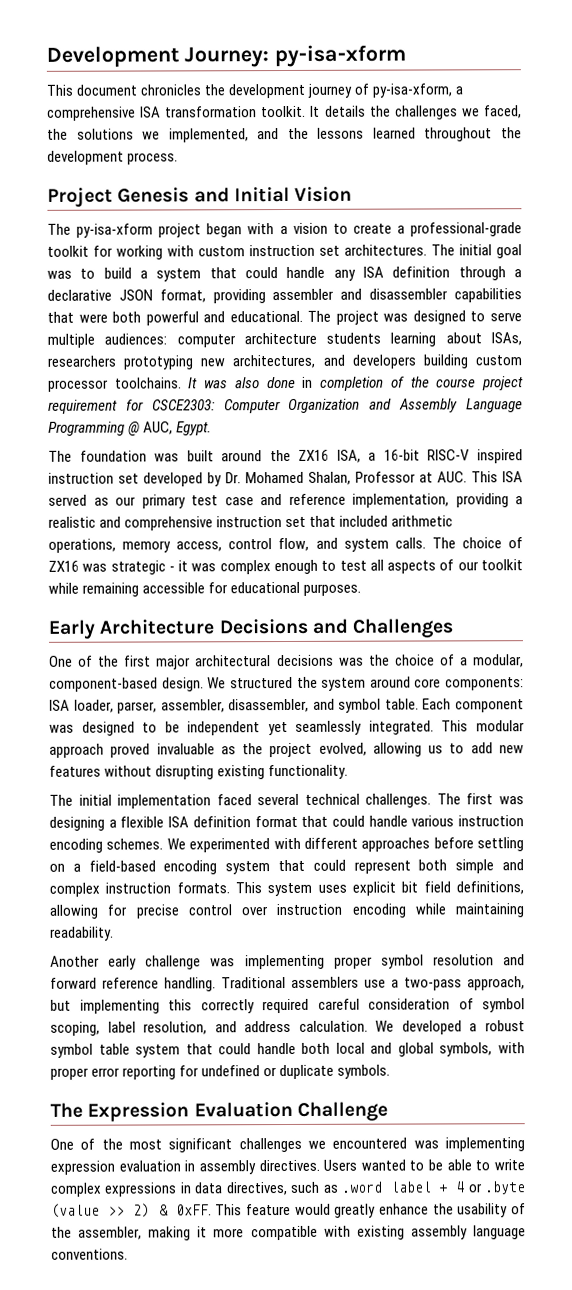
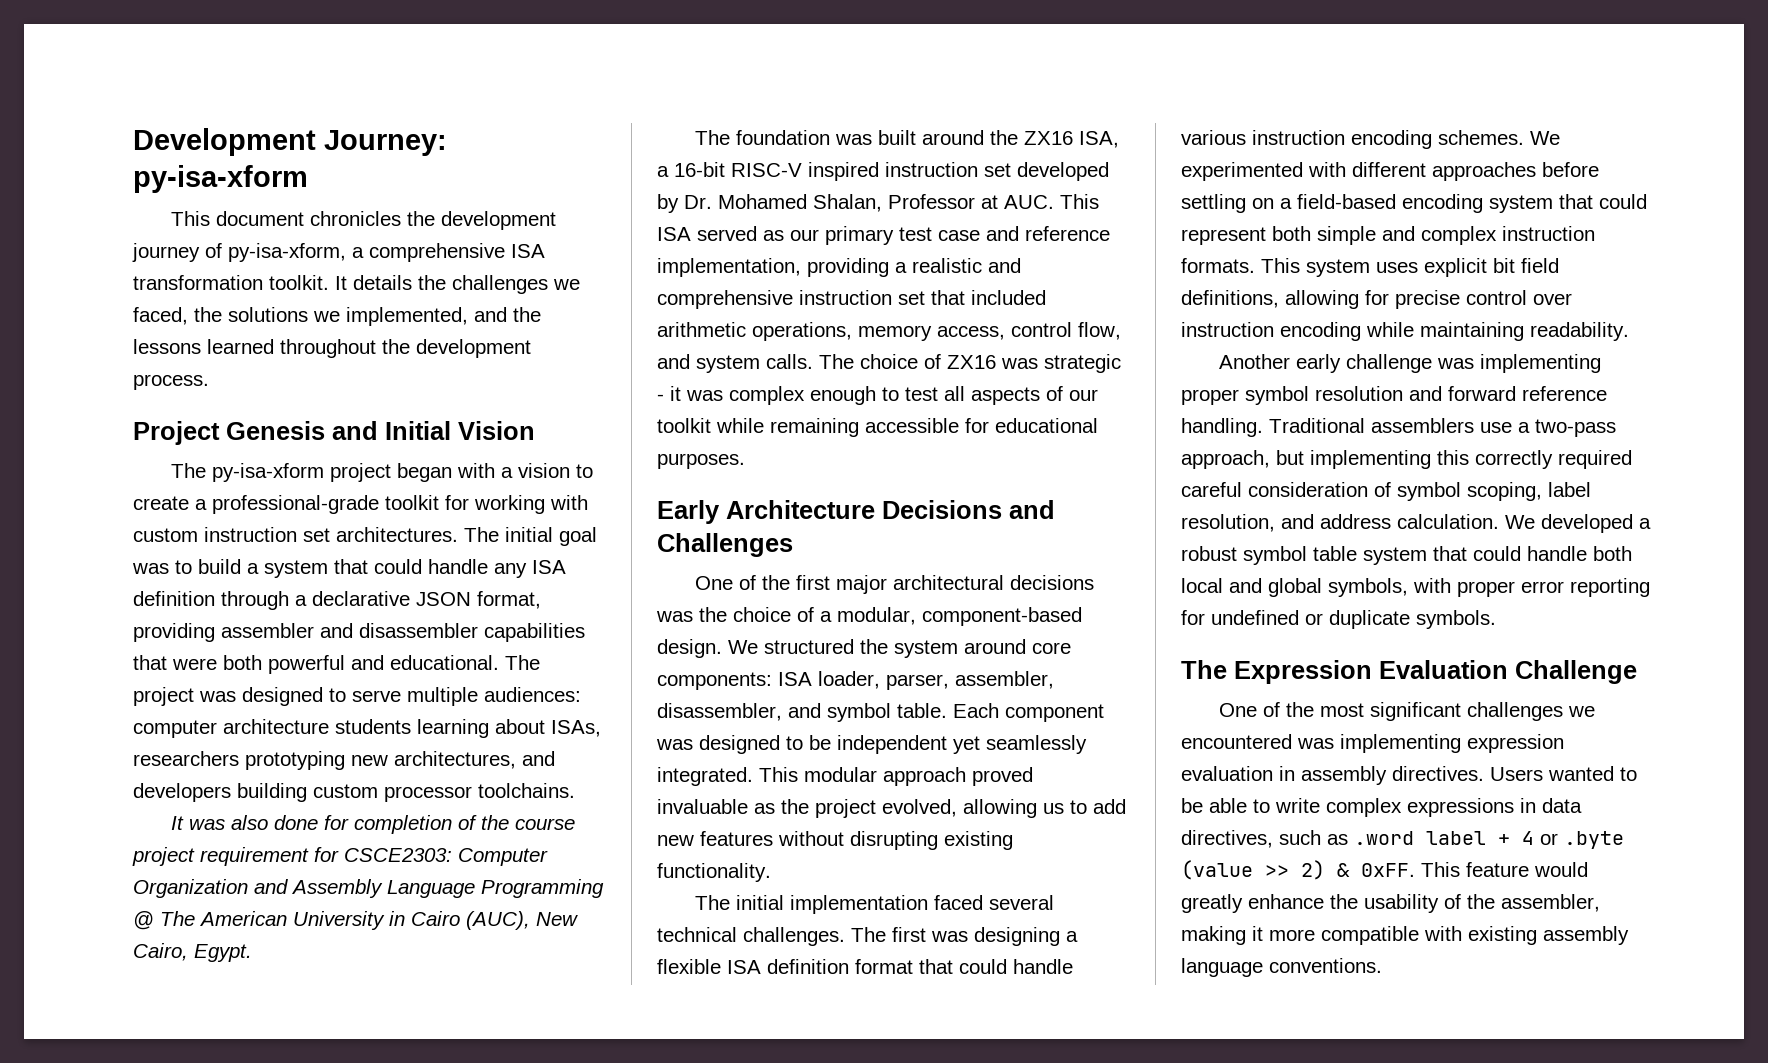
(182, 383) none -> (575, 790) //
[302,376,314,388] in -> [323,815,349,830] for
[143,421,174,435] AUC, -> [160,911,578,930] [133,943,188,961] The American University in Cairo (AUC), New Cairo,

